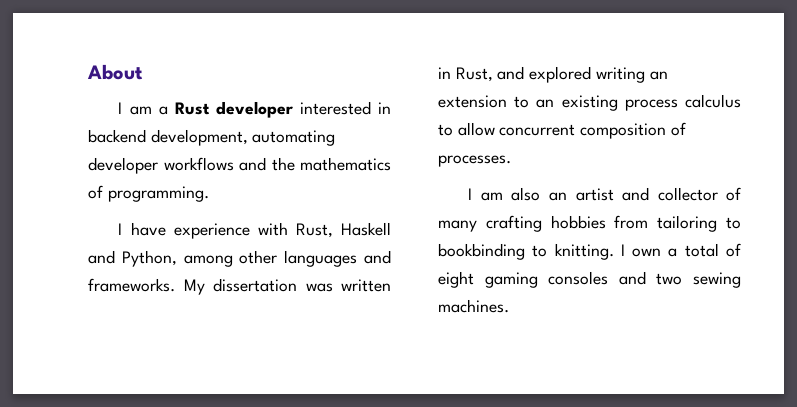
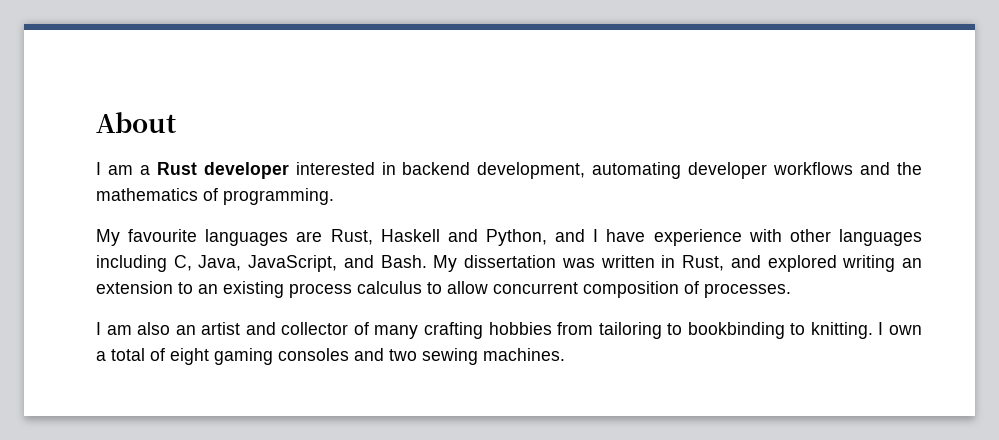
[118,222,391,239] [88,250,392,267] [88,278,175,292] I have experience with Rust, Haskell and Python, among other languages and frameworks. -> [96,229,922,246] [96,255,427,272] My favourite languages are Rust, Haskell and Python, and I have experience with other languages including C, Java, JavaScript, and Bash.

